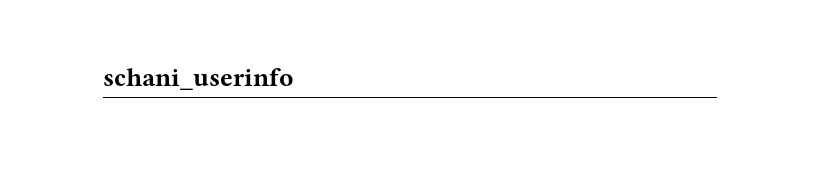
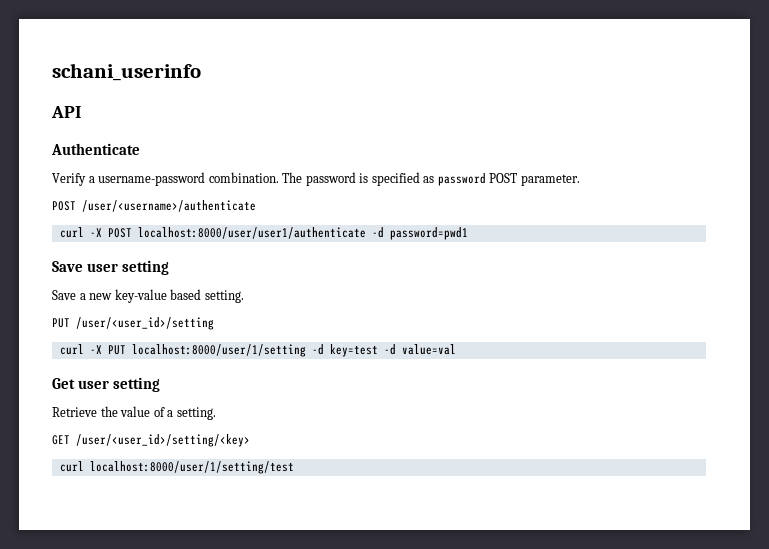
(294, 79) none -> [51,106,81,118] [51,143,140,155] [52,172,580,186] [52,200,256,212] [59,227,468,240] [52,260,170,275] [52,289,244,303] [52,317,214,330] [59,344,456,357] [52,377,161,392] [52,406,216,420] [52,434,250,447] [59,461,294,474] // API // Authenticate // Verify a username-password combination. The password is specified as password POST parameter. // POST /user/<username>/authenticate // curl -X POST localhost:8000/user/user1/authenticate -d password=pwd1 // Save user setting // Save a new key-value based setting. // PUT /user/<user_id>/setting // curl -X PUT localhost:8000/user/1/setting -d key=test -d value=val // Get user setting // Retrieve the value of a setting. // GET /user/<user_id>/setting/<key> // curl localhost:8000/user/1/setting/test

